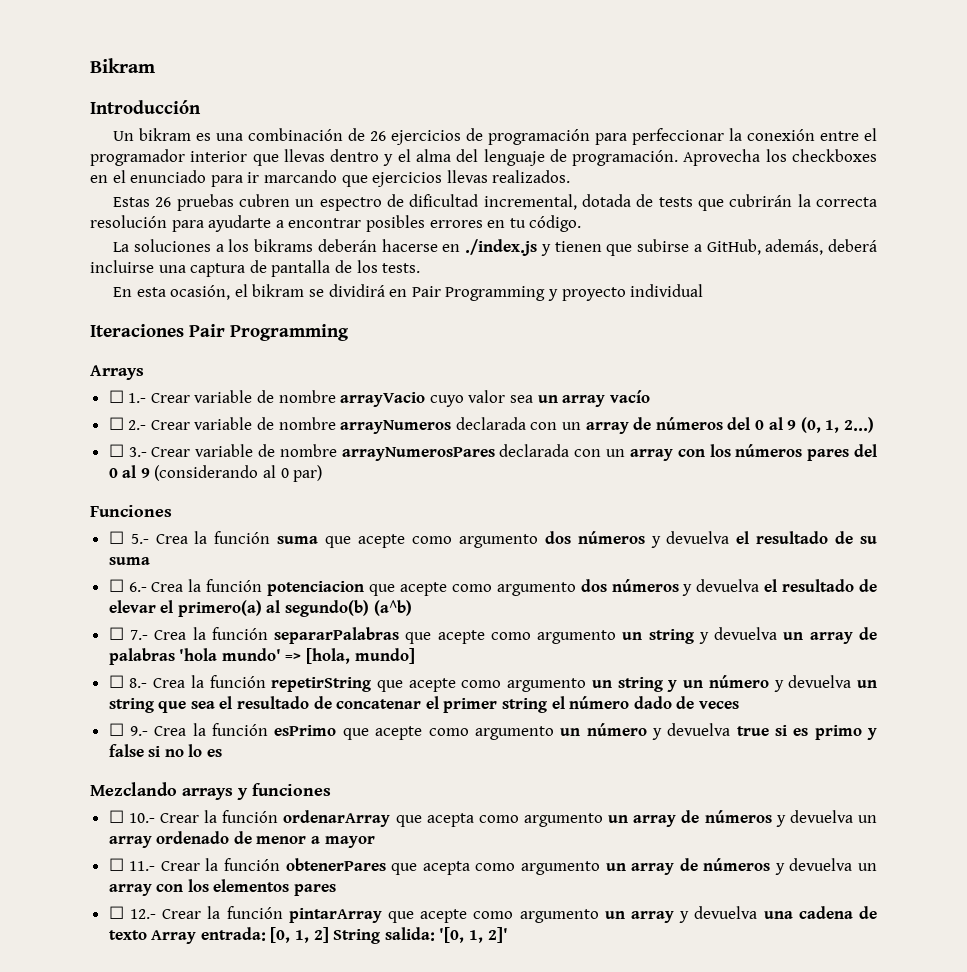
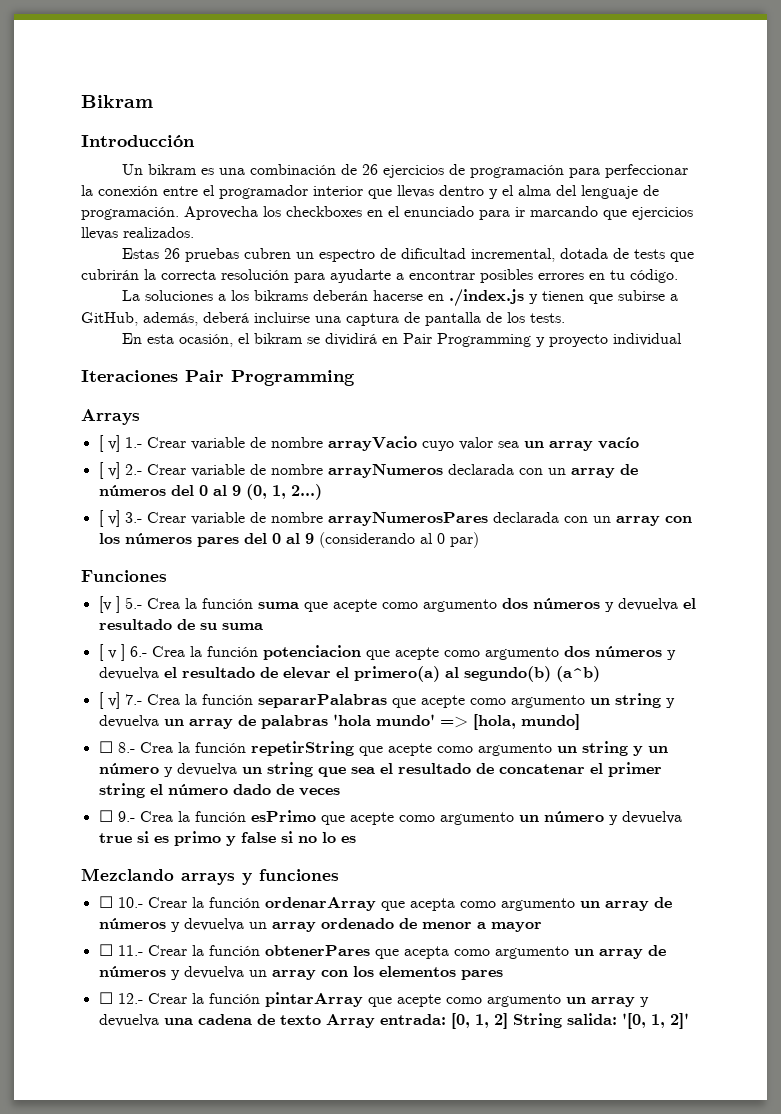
[108,390,124,403] ☐ -> [98,435,120,452] [ v]
[108,417,124,430] ☐ -> [98,462,120,479] [ v]
[108,444,124,457] ☐ -> [98,510,120,527] [ v]
[108,531,124,544] ☐ -> [98,596,120,613] [v ]
[108,579,124,592] ☐ -> [98,644,125,661] [ v ]
[108,627,124,640] ☐ -> [98,692,120,709] [ v]

